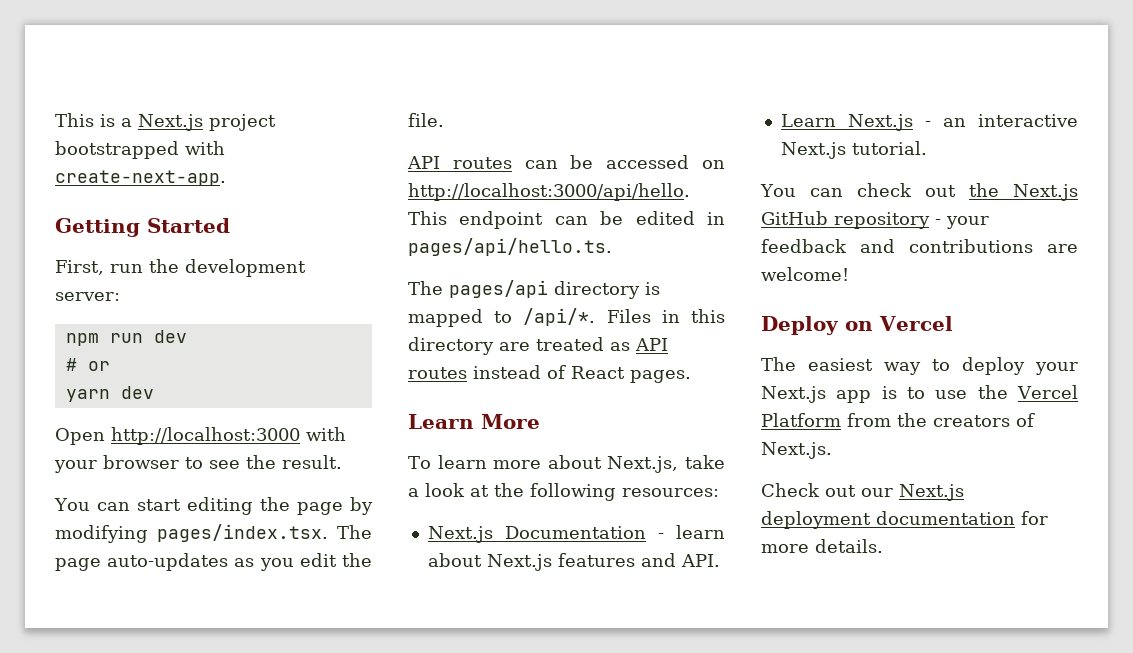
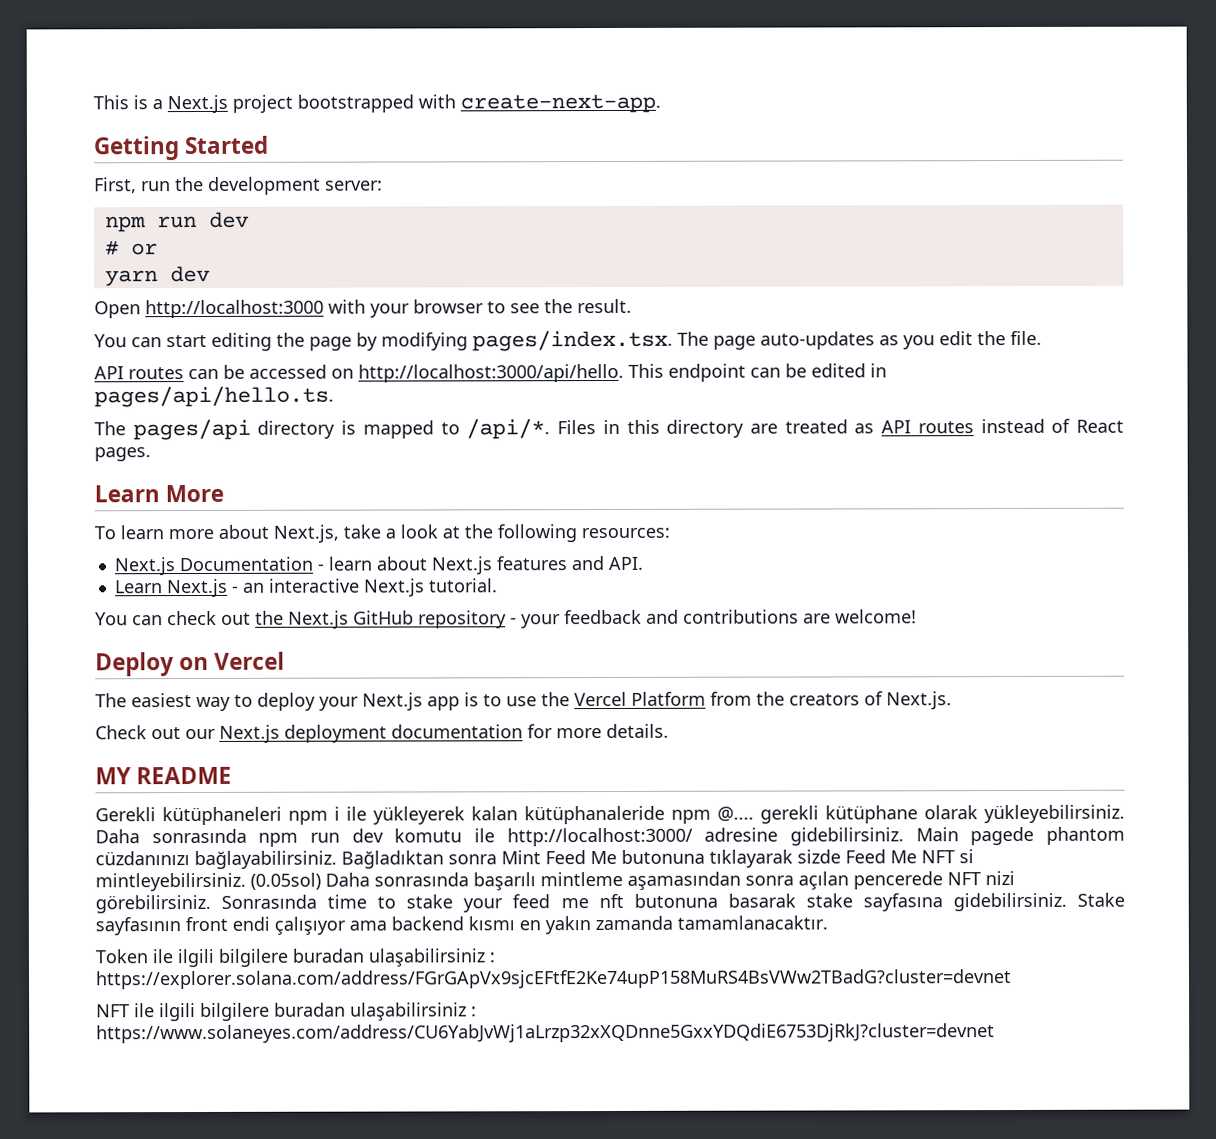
(883, 546) none -> [95,766,233,785] [95,804,1125,826] [95,826,1125,847] [95,849,974,870] [95,871,1015,892] [95,892,1125,914] [95,915,828,936] [95,948,495,968] [95,969,1012,990] [96,1002,477,1022] [96,1023,995,1044] // MY README // Gerekli kütüphaneleri npm i ile yükleyerek kalan kütüphanaleride npm @.... gerekli kütüphane olarak yükleyebilirsiniz. Daha sonrasında npm run dev komutu ile http://localhost:3000/ adresine gidebilirsiniz. Main pagede phantom cüzdanınızı bağlayabilirsiniz. Bağladıktan sonra Mint Feed Me butonuna tıklayarak sizde Feed Me NFT si mintleyebilirsiniz. (0.05sol) Daha sonrasında başarılı mintleme aşamasından sonra açılan pencerede NFT nizi görebilirsiniz. Sonrasında time to stake your feed me nft butonuna basarak stake sayfasına gidebilirsiniz. Stake sayfasının front endi çalışıyor ama backend kısmı en yakın zamanda tamamlanacaktır. // Token ile ilgili bilgilere buradan ulaşabilirsiniz : https://explorer.solana.com/address/FGrGApVx9sjcEFtfE2Ke74upP158MuRS4BsVWw2TBadG?cluster=devnet // NFT ile ilgili bilgilere buradan ulaşabilirsiniz : https://www.solaneyes.com/address/CU6YabJvWj1aLrzp32xXQDnne5GxxYDQdiE6753DjRkJ?cluster=devnet

